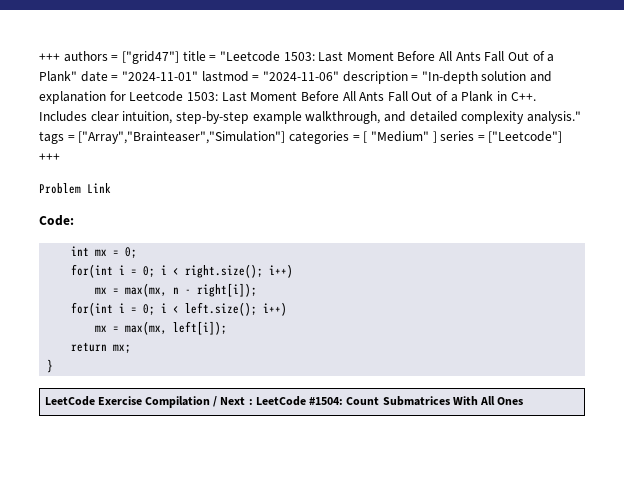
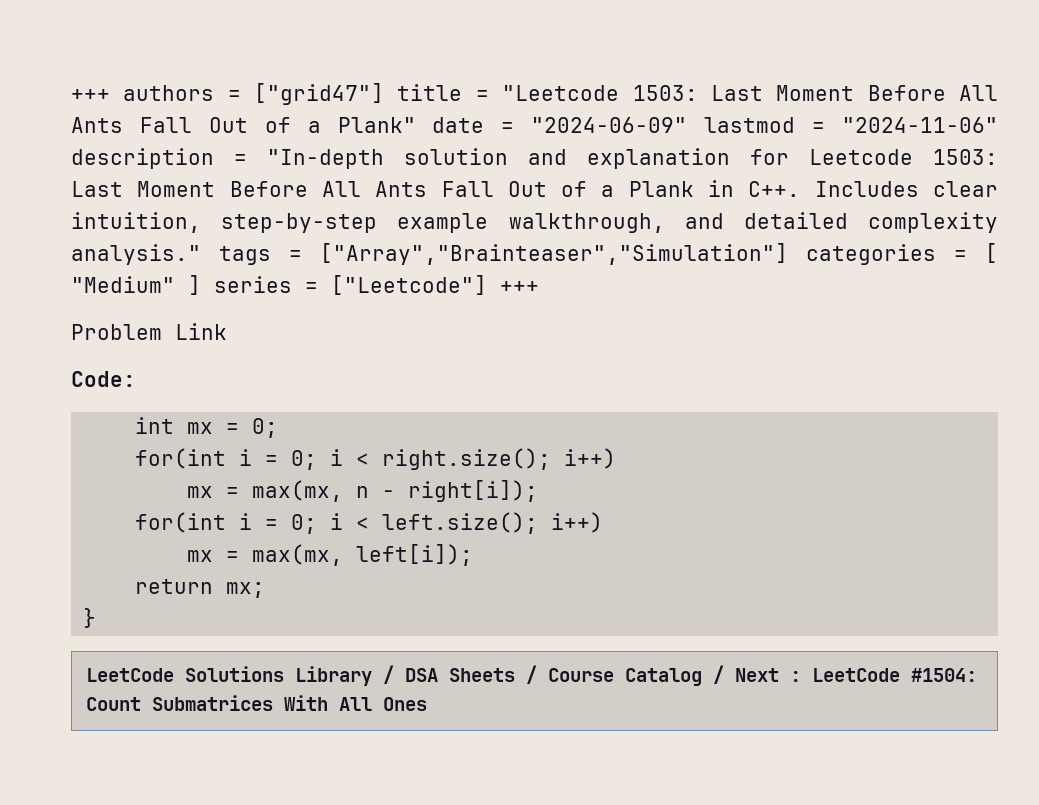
[121,71,198,81] "2024-11-01" -> [531,117,688,133] "2024-06-09"
[97,396,211,408] Exercise Compilation -> [185,665,703,686] Solutions Library / DSA Sheets / Course Catalog

